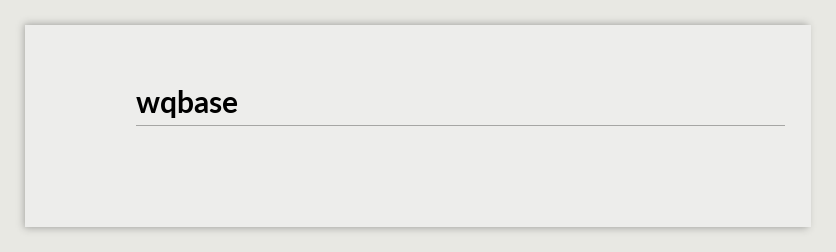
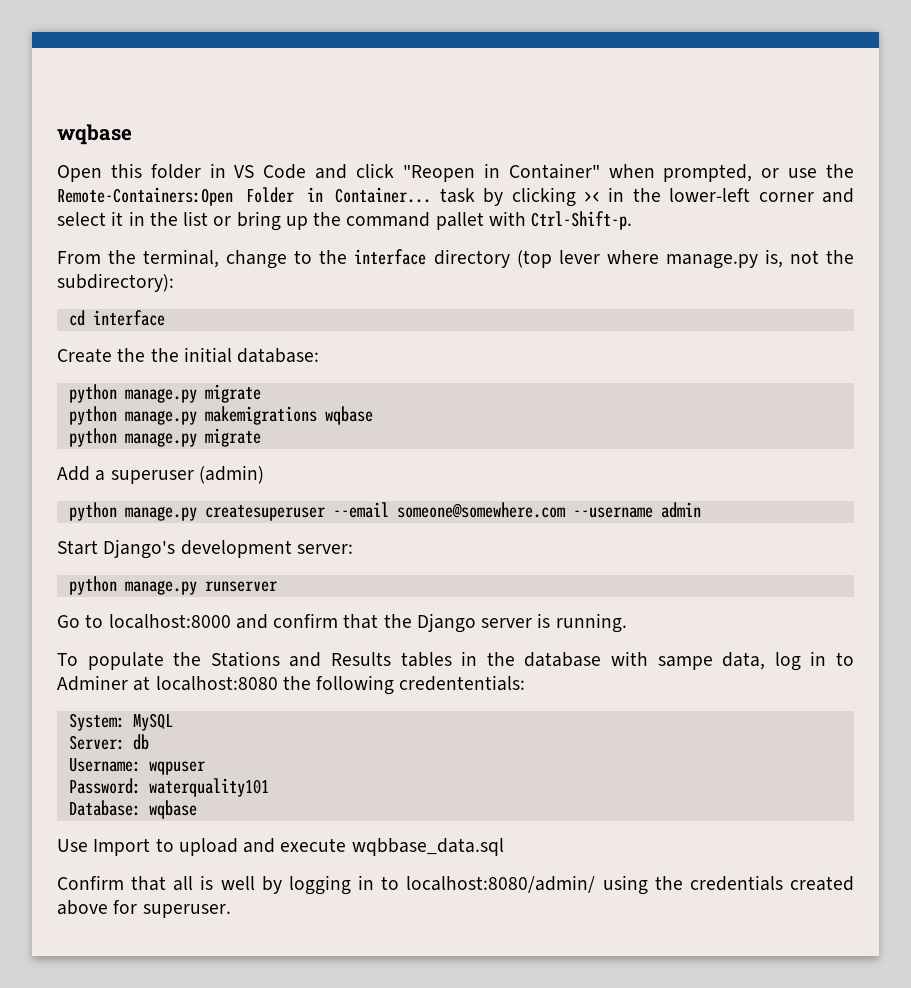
[136,90,238,118] wqbase -> [57,124,132,145] [57,163,855,182] [57,187,855,207] [57,211,633,231] [57,249,854,269] [57,273,174,292] [68,310,165,326] [57,347,320,363] [68,384,261,403] [68,406,373,425] [68,428,261,447] [57,465,264,484] [68,502,701,521] [57,539,353,559] [68,576,277,595] [57,613,627,633] [57,651,855,671] [57,675,526,695] [68,713,173,731] [68,734,149,750] [68,758,205,775] [68,778,269,797] [68,800,197,819] [57,838,504,856] [57,875,855,895] [57,900,231,918] wqbase // Open this folder in VS Code and click "Reopen in Container" when prompted, or use the Remote-Containers:Open Folder in Container... task by clicking >< in the lower-left corner and select it in the list or bring up the command pallet with Ctrl-Shift-p. // From the terminal, change to the interface directory (top lever where manage.py is, not the subdirectory): // cd interface // Create the the initial database: // python manage.py migrate // python manage.py makemigrations wqbase // python manage.py migrate // Add a superuser (admin) // python manage.py createsuperuser --email someone@somewhere.com --username admin // Start Django's development server: // python manage.py runserver // Go to localhost:8000 and confirm that the Django server is running. // To populate the Stations and Results tables in the database with sampe data, log in to Adminer at localhost:8080 the following credententials: // System: MySQL // Server: db // Username: wqpuser // Password: waterquality101 // Database: wqbase // Use Import to upload and execute wqbbase_data.sql // Confirm that all is well by logging in to localhost:8080/admin/ using the credentials created above for superuser.

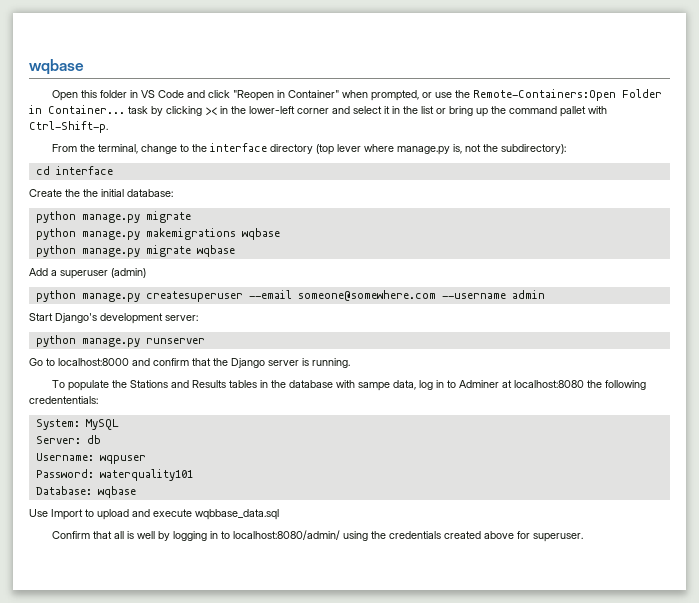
(261, 437) none -> [196,245,235,257] wqbase

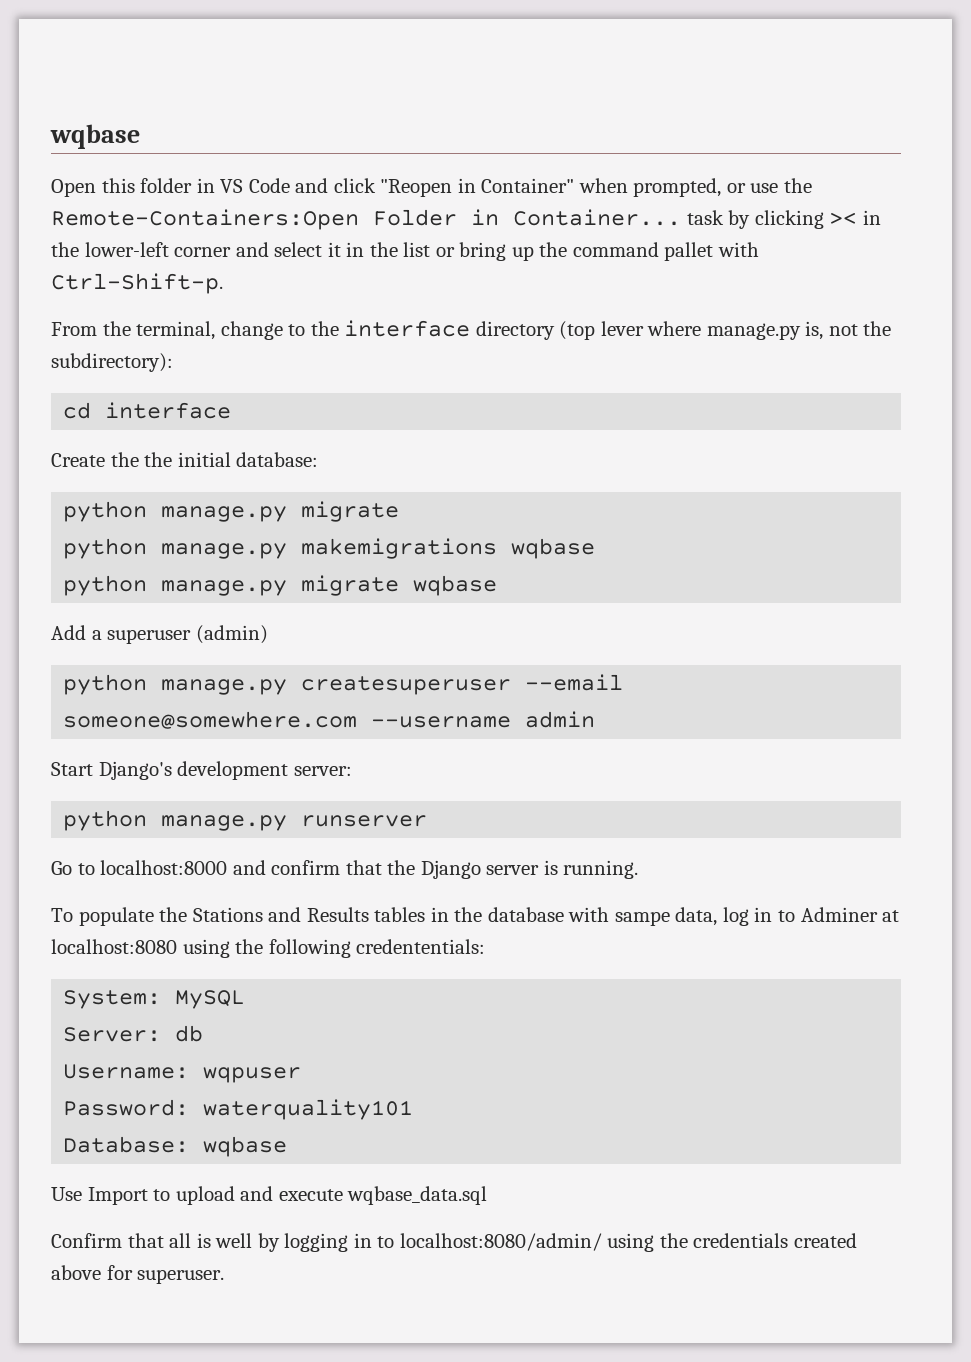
(584, 384) none -> [182,939,230,958] using
[195,509,279,520] wqbbase_data.sql -> [347,1186,488,1205] wqbase_data.sql

